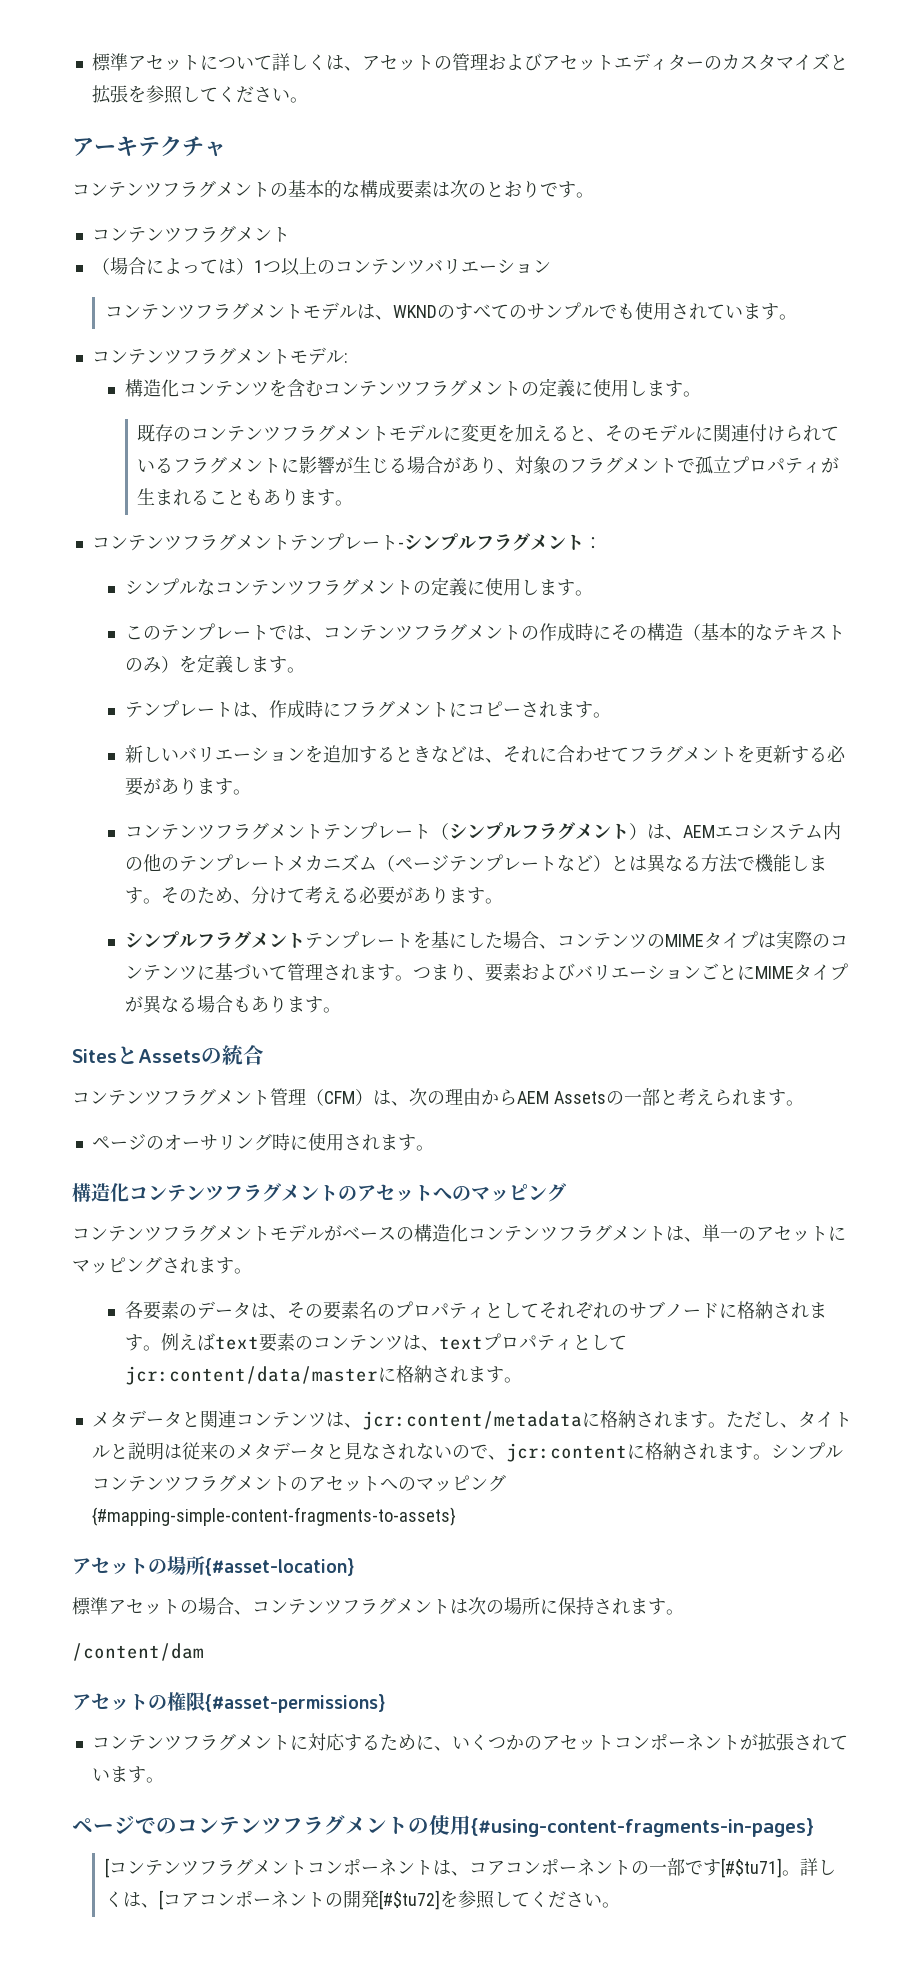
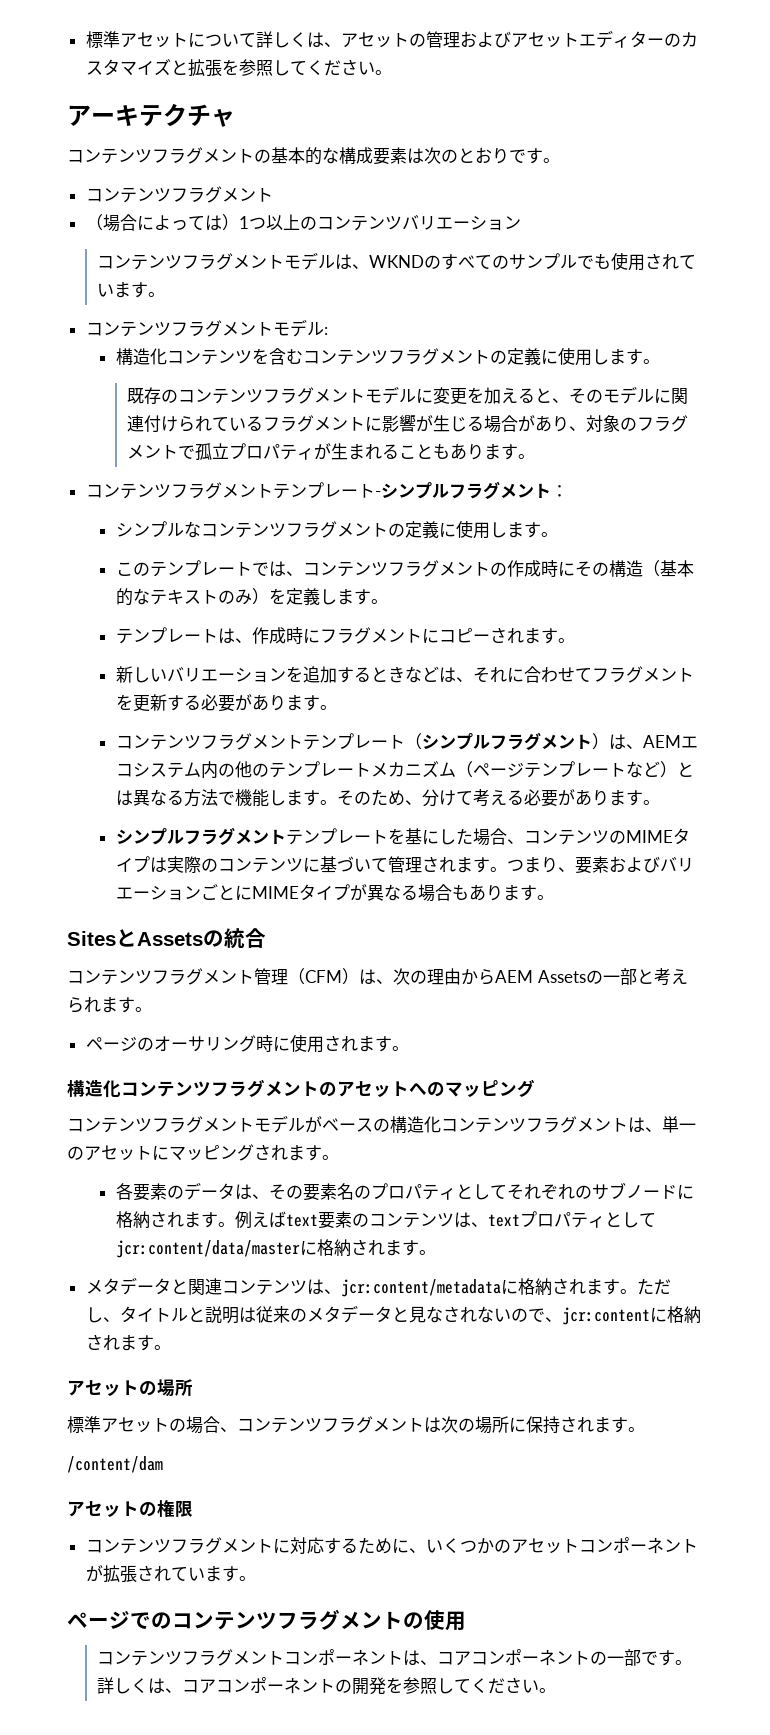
[770,1442,843,1460] [91,1474,506,1492] [91,1507,456,1526] シンプルコンテンツフラグメントのアセットへのマッピング{#mapping-simple-content-fragments-to-assets} -> (171, 1347) none
[205,1558,354,1576] {#asset-location} -> (193, 1387) none
[205,1694,385,1713] {#asset-permissions} -> (193, 1508) none
[471,1818,814,1837] [104,1858,109,1878] {#using-content-fragments-in-pages} // [ -> (466, 1621) //
[720,1858,782,1878] [#$tu71] -> (675, 1658) none
[158,1890,163,1910] [ -> (182, 1690) none
[378,1890,440,1910] [#$tu72] -> (386, 1686) none

